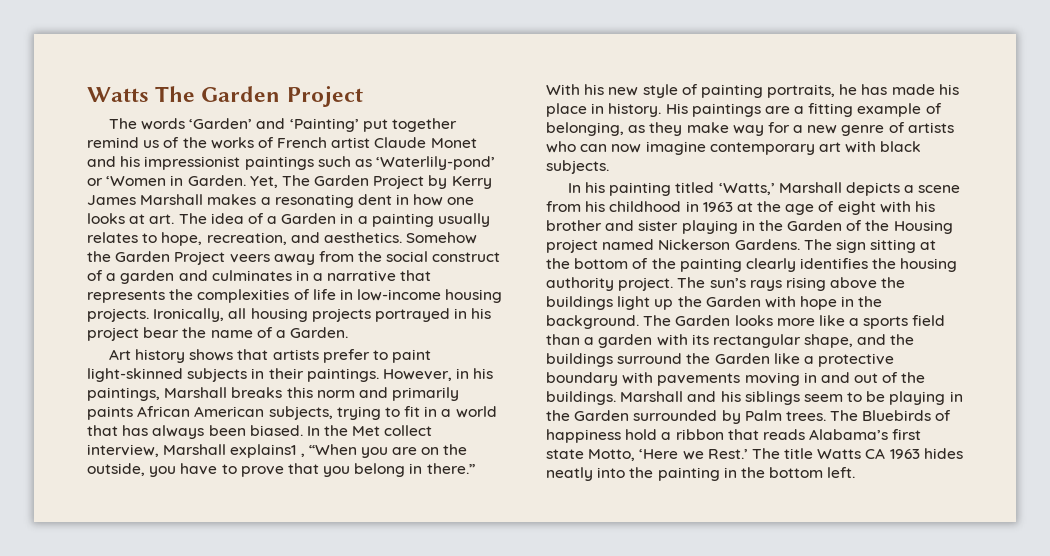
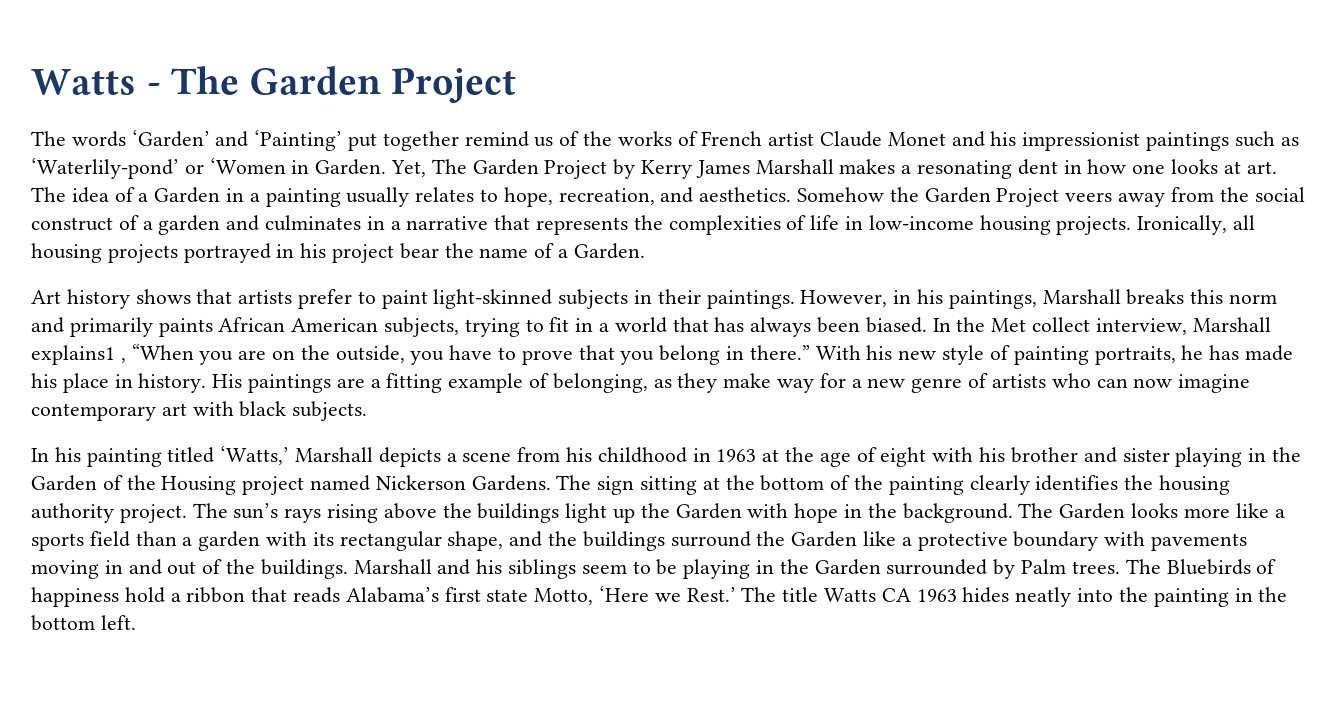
[87,87,149,102] Watts -> [31,69,161,95] Watts -

